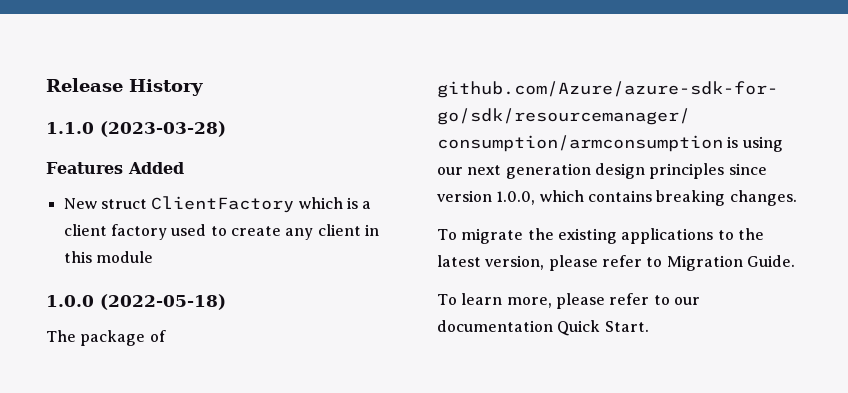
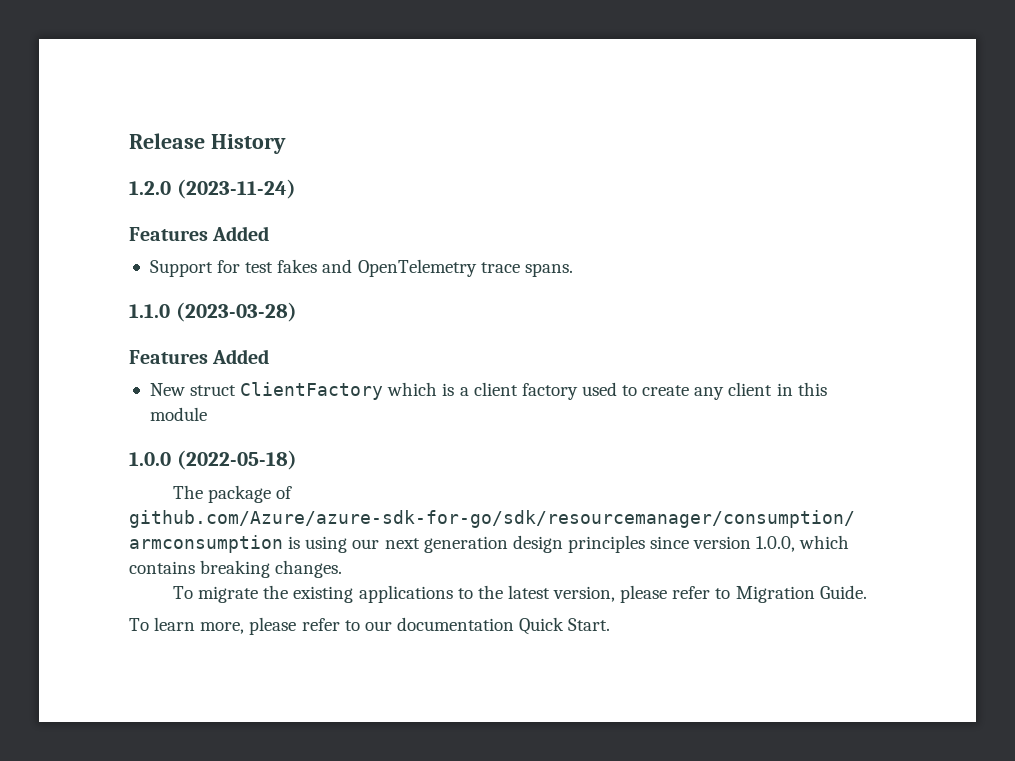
(203, 87) none -> [129,179,296,199] [129,226,270,241] [149,259,573,277] // 1.2.0 (2023-11-24) // Features Added // Support for test fakes and OpenTelemetry trace spans.

